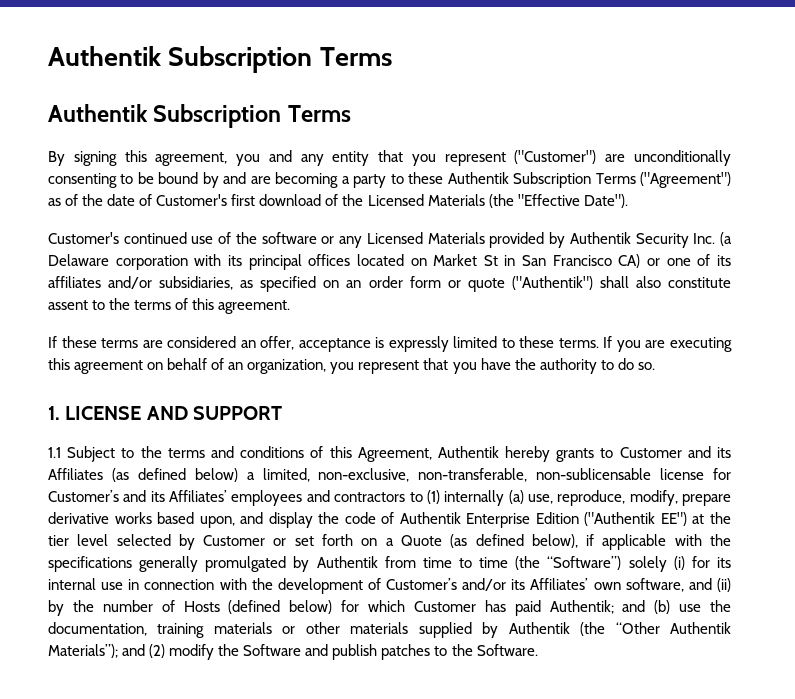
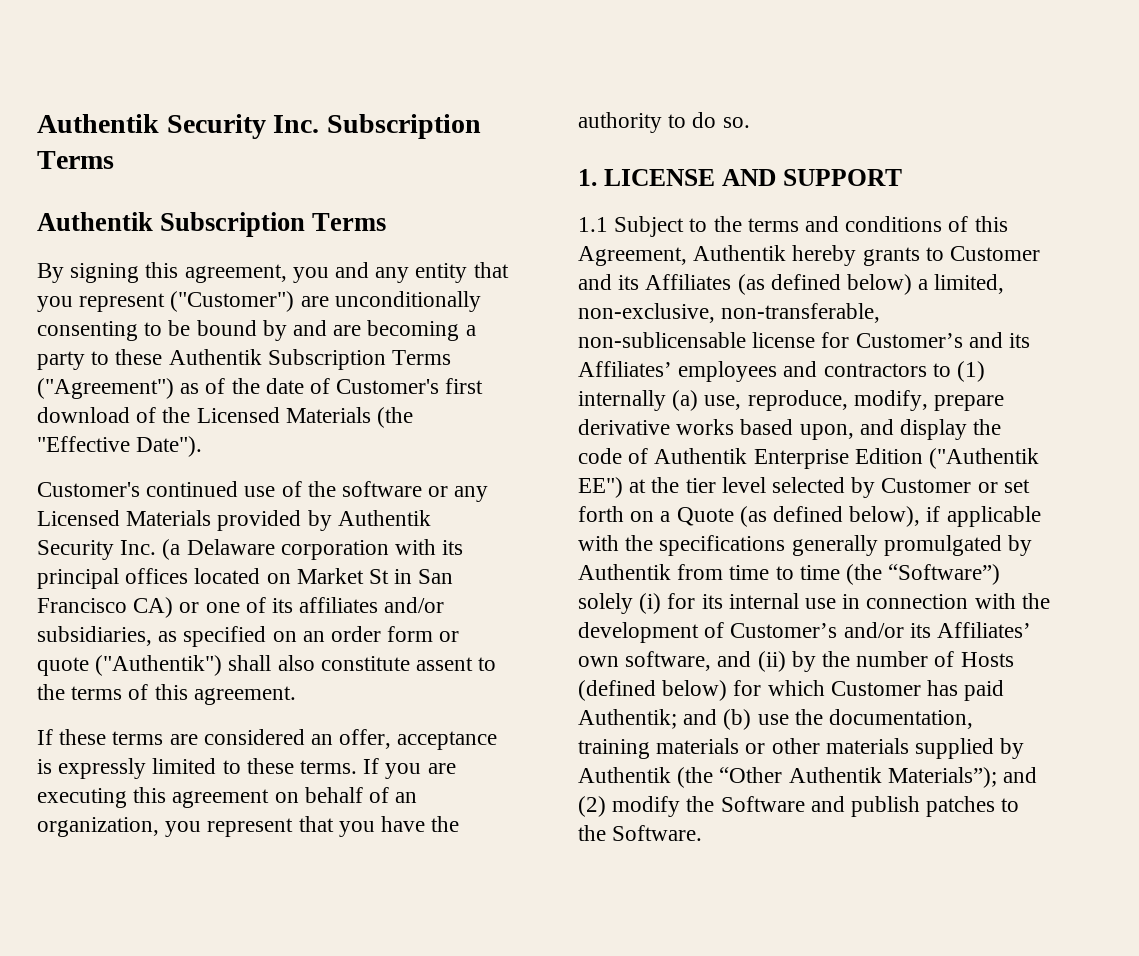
[48,46,161,66] Authentik -> [37,114,320,139] Authentik Security Inc.

